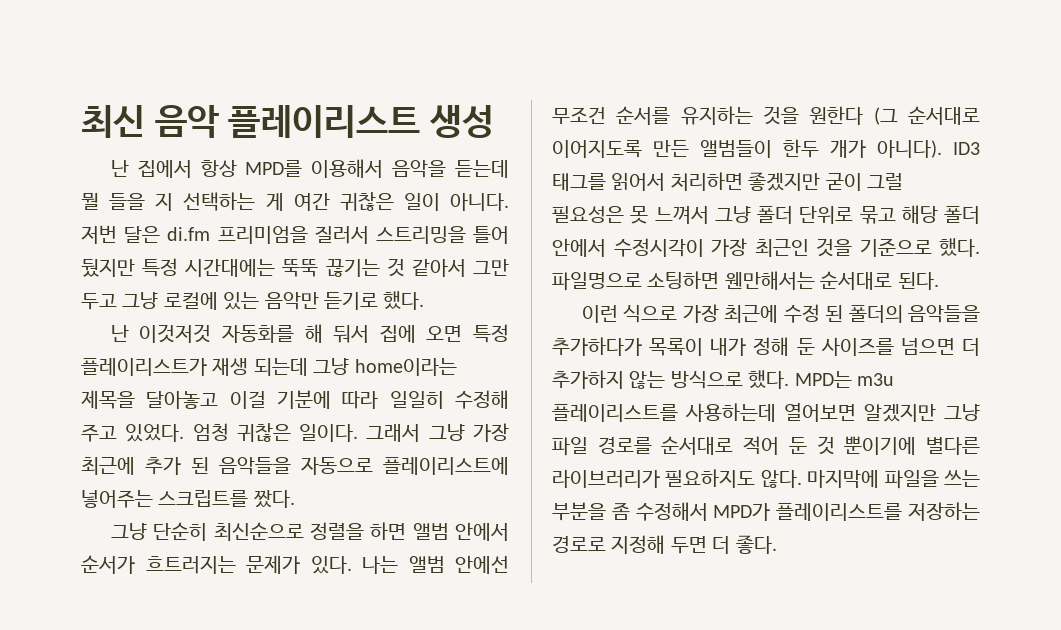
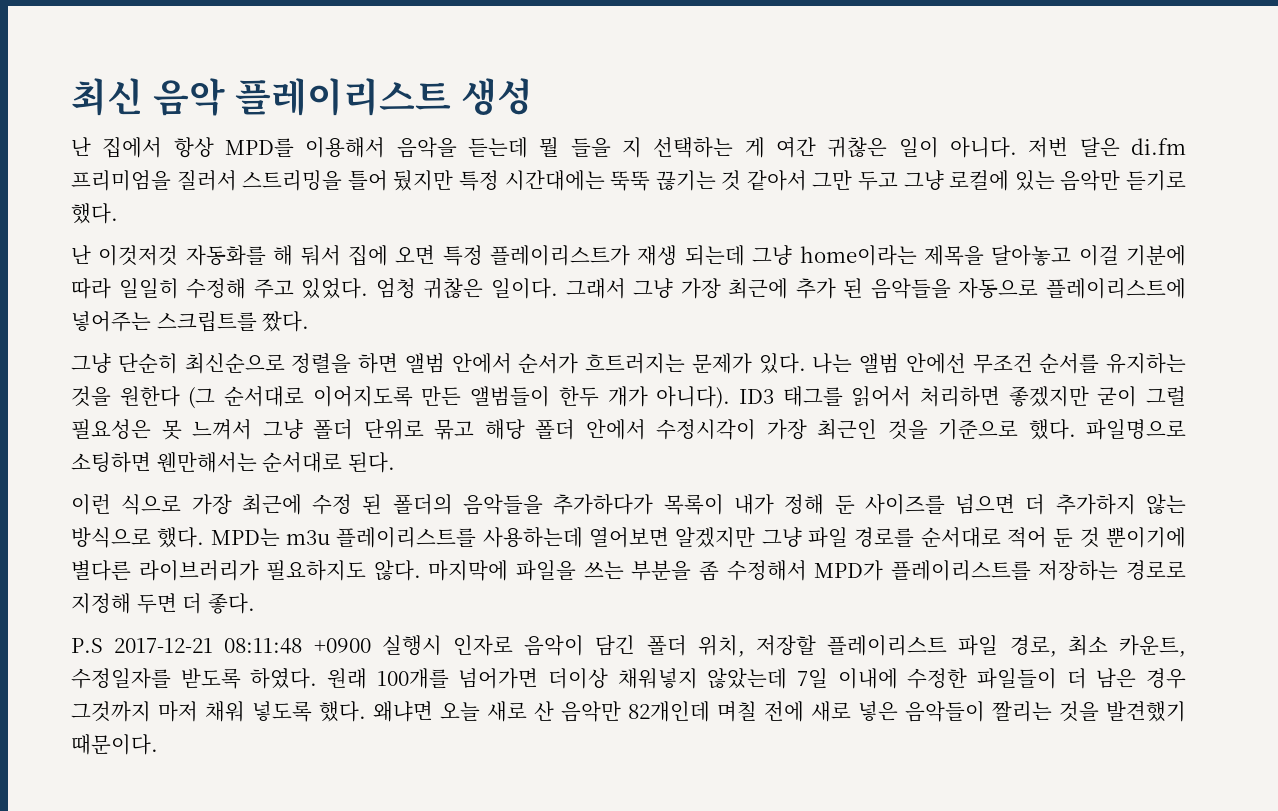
(777, 544) none -> [71,635,1187,657] [71,668,1186,689] [71,701,1186,722] [71,734,158,755] // P.S 2017-12-21 08:11:48 +0900 실행시 인자로 음악이 담긴 폴더 위치, 저장할 플레이리스트 파일 경로, 최소 카운트, 수정일자를 받도록 하였다. 원래 100개를 넘어가면 더이상 채워넣지 않았는데 7일 이내에 수정한 파일들이 더 남은 경우 그것까지 마저 채워 넣도록 했다. 왜냐면 오늘 새로 산 음악만 82개인데 며칠 전에 새로 넣은 음악들이 짤리는 것을 발견했기 때문이다.

